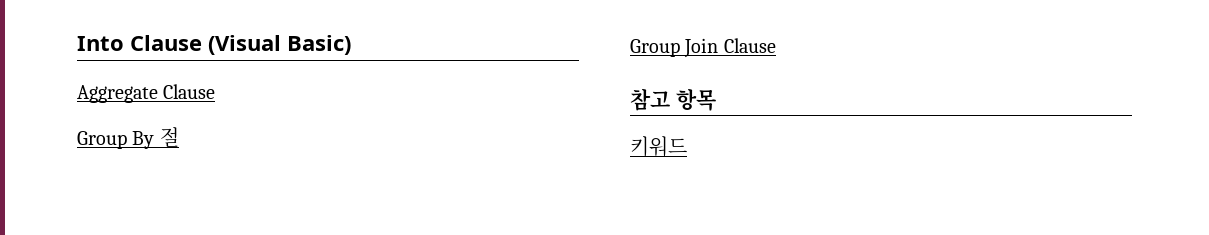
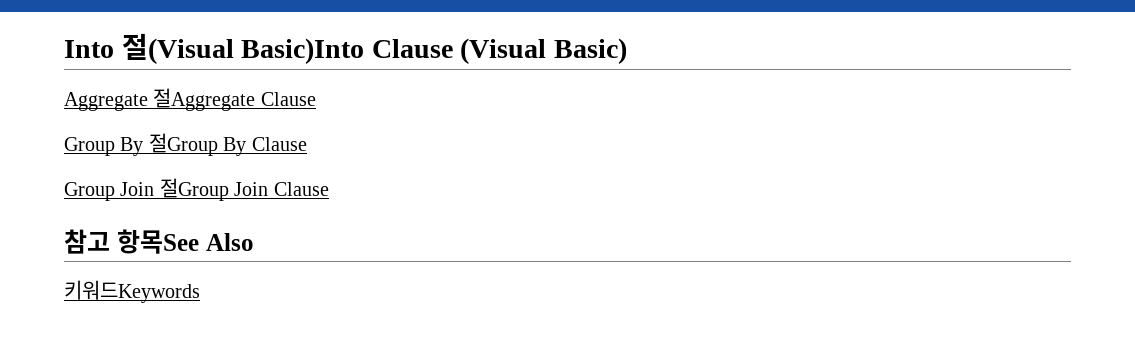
(124, 43) none -> [121,33,365,64] 절(Visual Basic)Into
(158, 94) none -> [153,88,256,111] 절Aggregate
[159,127,179,147] 절 -> [148,133,307,156] 절Group By Clause
(719, 48) none -> [159,178,269,201] 절Group Join
[675,89,716,111] [630,136,687,157] 항목 // 키워드 -> [116,229,254,254] [64,280,200,303] 항목See Also // 키워드Keywords

